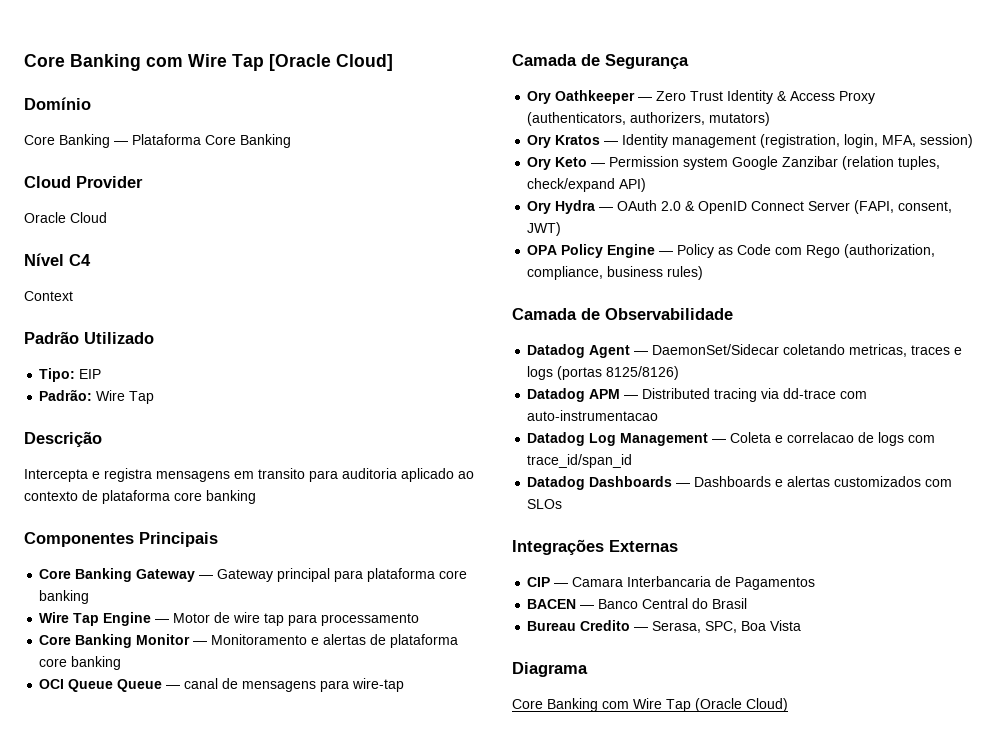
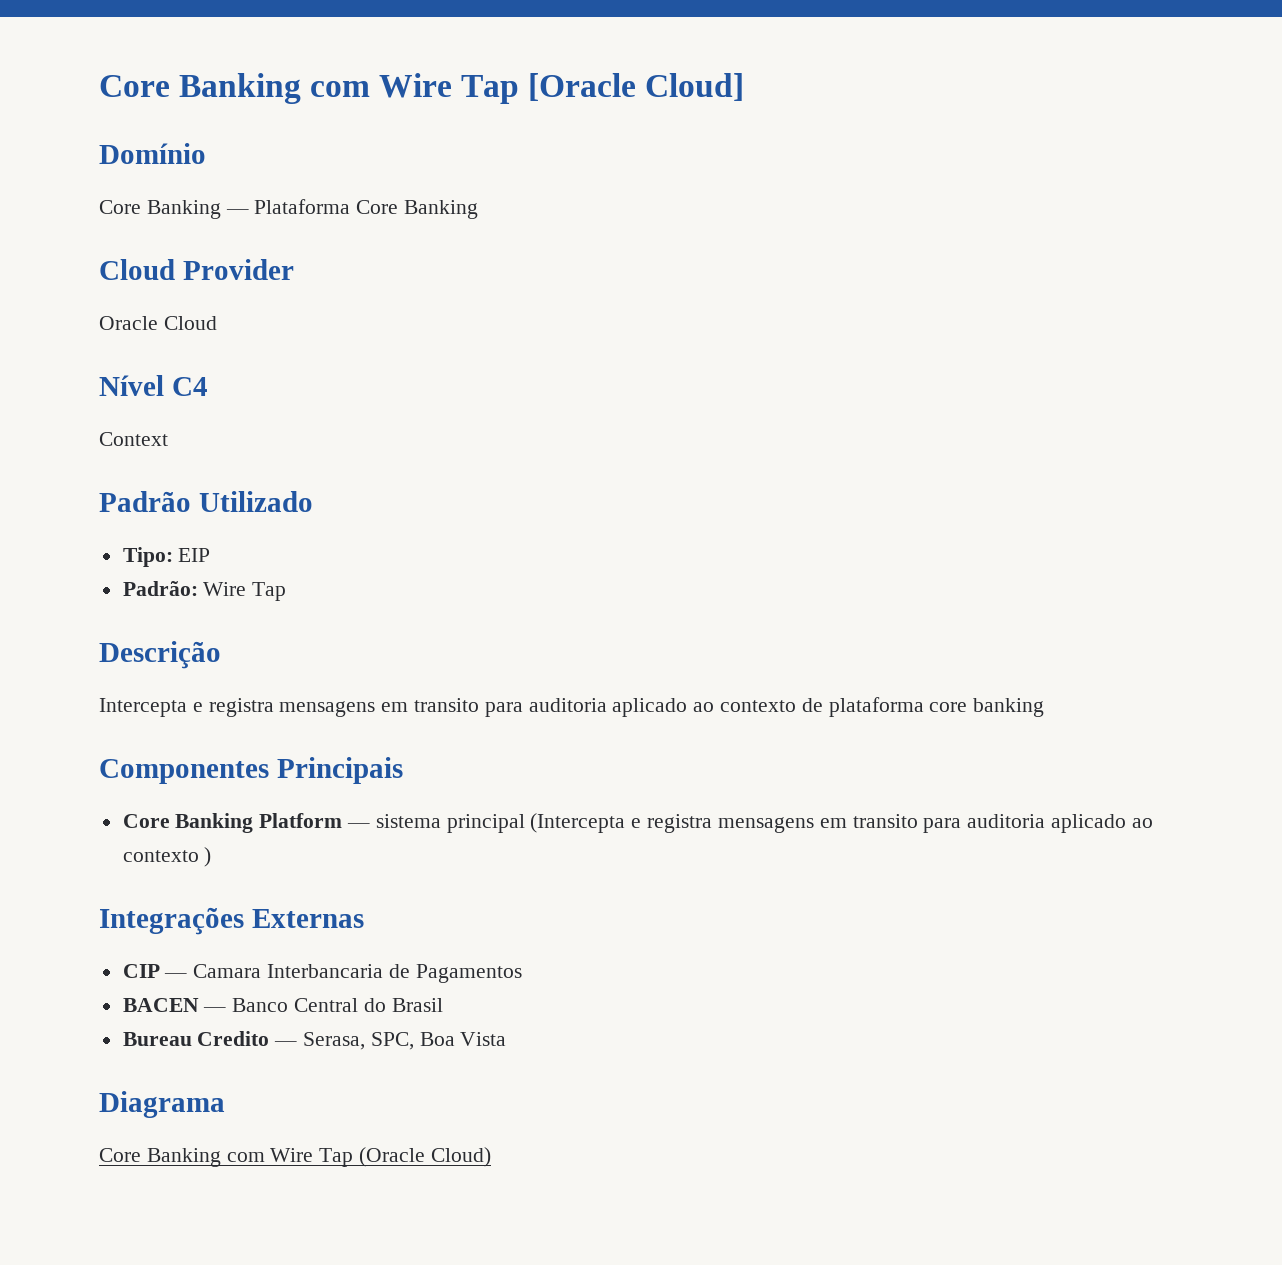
[136,568,468,582] [39,590,90,604] [39,612,420,626] [39,634,459,648] [39,656,122,670] [39,678,405,692] [512,54,689,69] [527,90,876,104] [527,112,771,126] [527,134,974,148] [527,156,941,170] [527,178,647,192] [527,200,953,214] [527,222,562,236] [527,244,936,258] [527,266,704,280] [512,308,733,320] [527,344,963,358] [527,366,680,380] [527,388,868,402] [527,410,659,421] [527,432,936,446] [527,454,633,468] [527,476,953,490] [527,499,563,509] Gateway — Gateway principal para plataforma core banking // Wire Tap Engine — Motor de wire tap para processamento // Core Banking Monitor — Monitoramento e alertas de plataforma core banking // OCI Queue Queue — canal de mensagens para wire-tap // Camada de Segurança // Ory Oathkeeper — Zero Trust Identity & Access Proxy (authenticators, authorizers, mutators) // Ory Kratos — Identity management (registration, login, MFA, session) // Ory Keto — Permission system Google Zanzibar (relation tuples, check/expand API) // Ory Hydra — OAuth 2.0 & OpenID Connect Server (FAPI, consent, JWT) // OPA Policy Engine — Policy as Code com Rego (authorization, compliance, business rules) // Camada de Observabilidade // Datadog Agent — DaemonSet/Sidecar coletando metricas, traces e logs (portas 8125/8126) // Datadog APM — Distributed tracing via dd-trace com auto-instrumentacao // Datadog Log Management — Coleta e correlacao de logs com trace_id/span_id // Datadog Dashboards — Dashboards e alertas customizados com SLOs -> [259,813,1153,833] [122,847,212,867] Platform — sistema principal (Intercepta e registra mensagens em transito para auditoria aplicado ao contexto )

